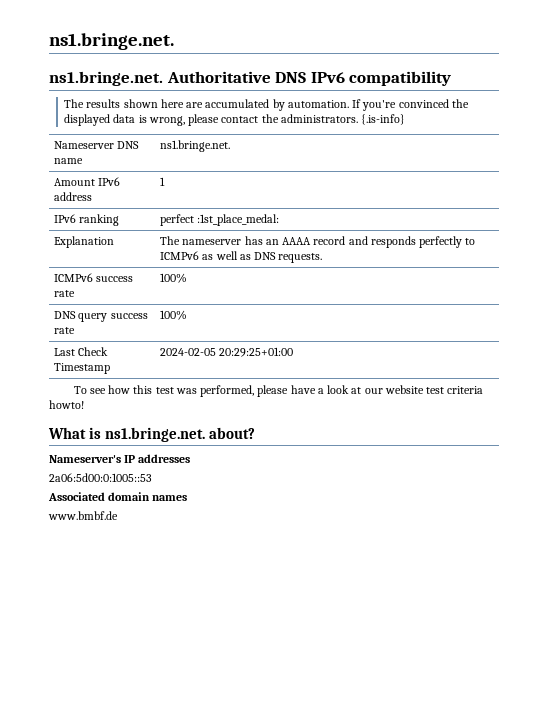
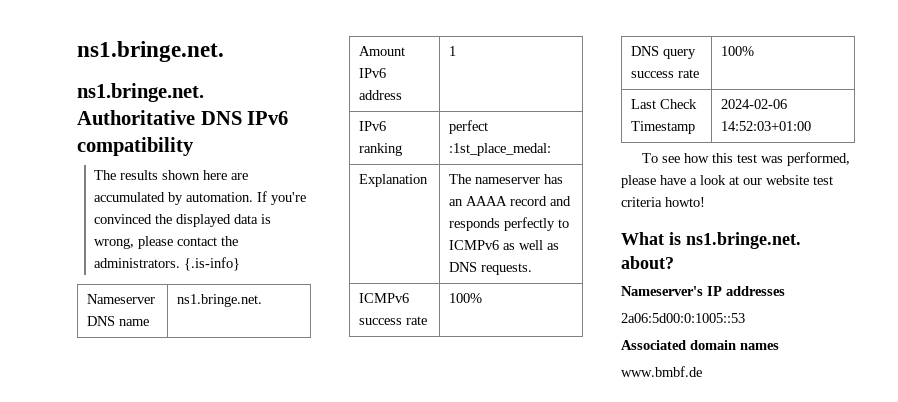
[160,347,294,357] 2024-02-05 20:29:25+01:00 -> [721,99,788,109] [721,121,812,131] 2024-02-06 14:52:03+01:00

